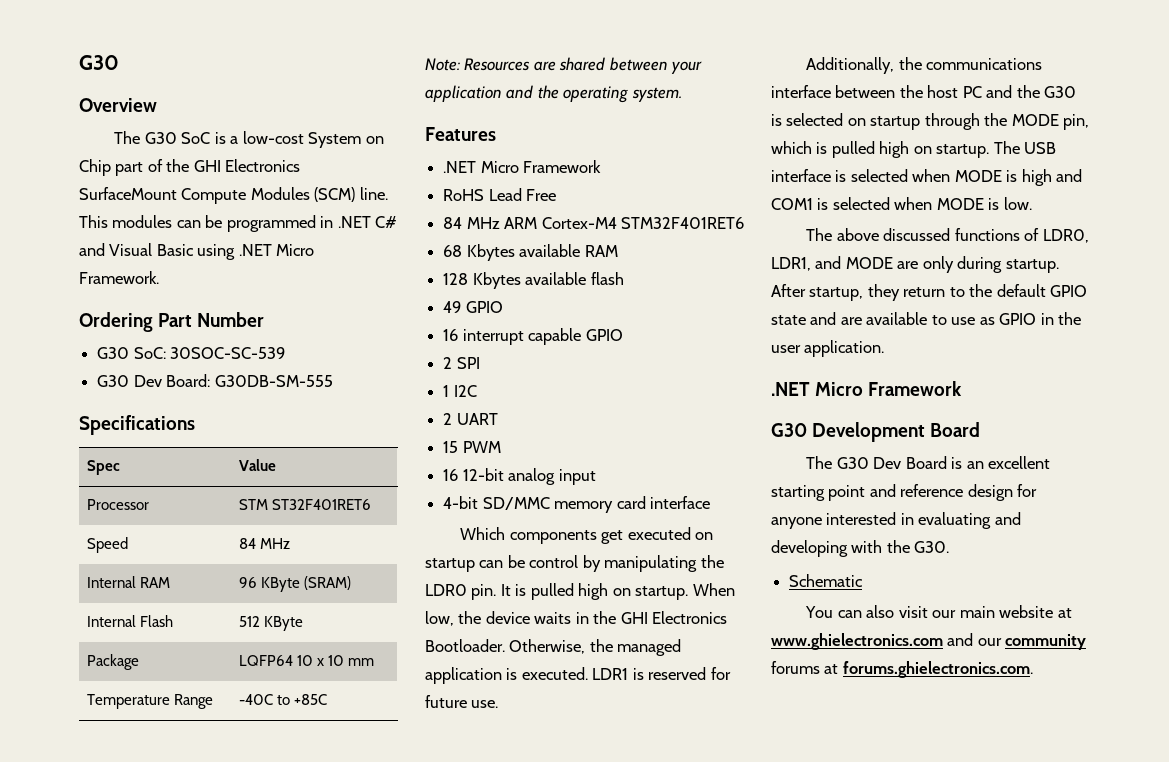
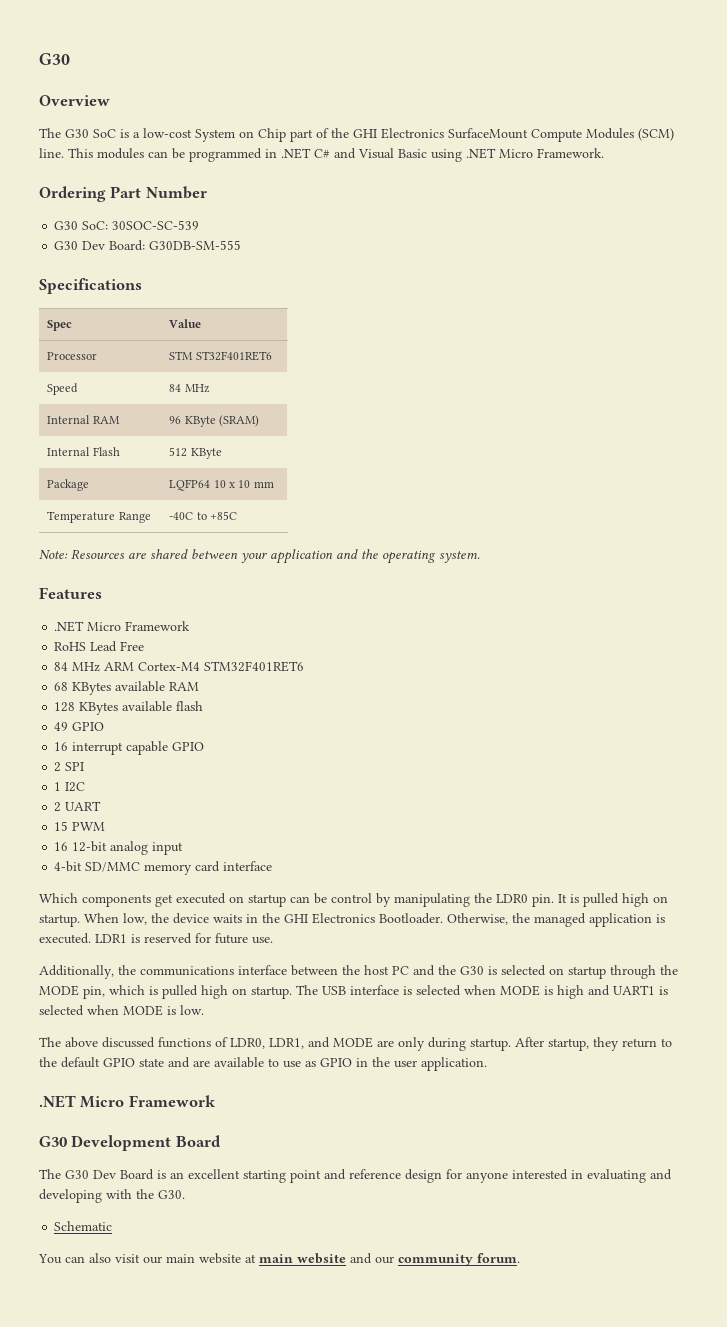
[466,244,515,261] Kbytes -> [72,682,112,695] KBytes
[472,272,521,289] Kbytes -> [79,702,119,715] KBytes
[771,198,813,210] COM1 -> [613,985,655,995] UART1
[771,633,943,650] www.ghielectronics.com -> [259,1253,346,1264] main website
[771,661,1033,678] forums at forums.ghielectronics.com. -> [477,1253,520,1263] forum.

